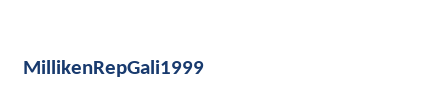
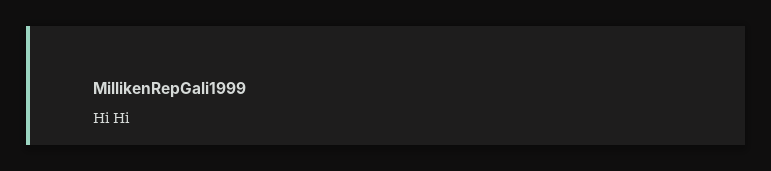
(204, 68) none -> [93,112,130,123] // Hi Hi

